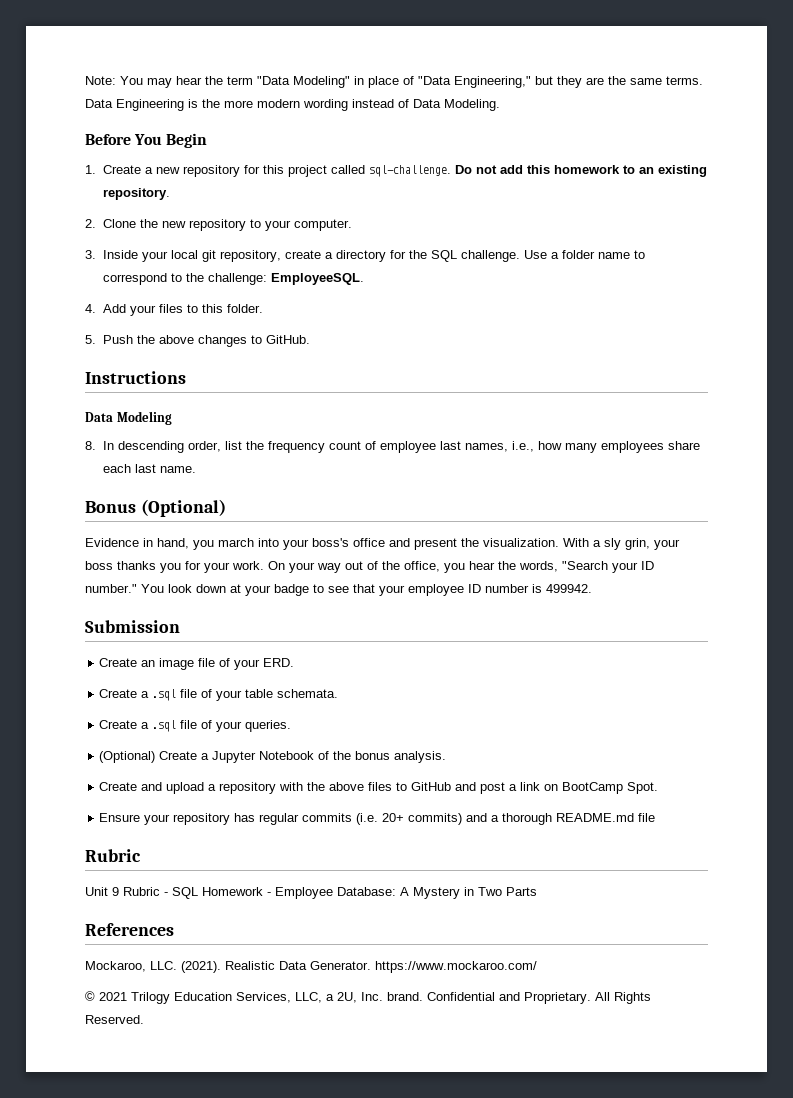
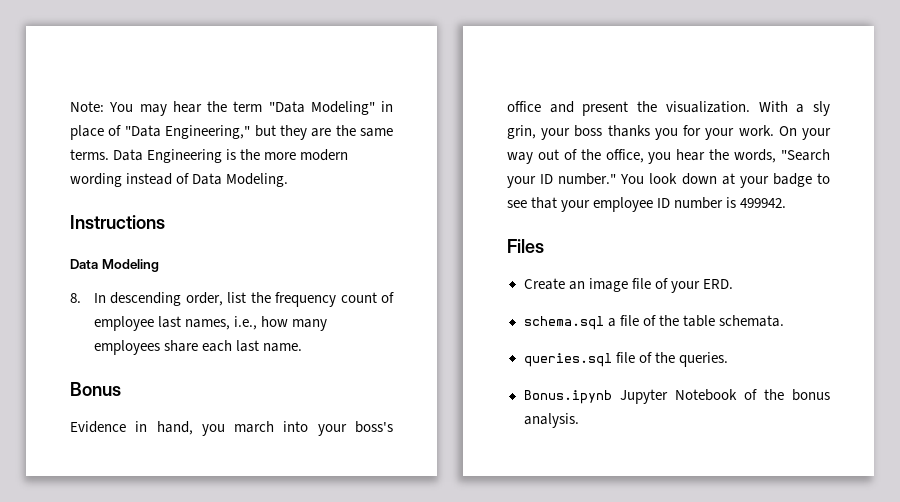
[85,133,208,148] [85,165,707,177] [102,188,170,200] [85,219,352,231] [85,250,645,262] [102,273,364,285] [85,304,263,316] [85,335,310,347] // Before You Begin // 1. Create a new repository for this project called sql-challenge. Do not add this homework to an existing repository. // 2. Clone the new repository to your computer. // 3. Inside your local git repository, create a directory for the SQL challenge. Use a folder name to correspond to the challenge: EmployeeSQL. // 4. Add your files to this folder. // 5. Push the above changes to GitHub. -> (289, 180) none
[140,499,226,517] (Optional) -> (121, 389) none
[85,620,180,633] Submission -> [507,239,544,253] Files
[99,689,243,701] Create a .sql file of your -> [523,315,679,330] schema.sql a file of the
[99,720,243,732] Create a .sql file of your -> [523,352,675,367] queries.sql file of the
[99,751,210,763] (Optional) Create a -> [523,390,612,404] Bonus.ipynb
[99,782,659,794] [99,813,656,825] [85,849,141,862] [85,887,537,899] [85,923,174,936] [85,961,537,973] [85,991,651,1004] [85,1015,144,1024] // Create and upload a repository with the above files to GitHub and post a link on BootCamp Spot. // Ensure your repository has regular commits (i.e. 20+ commits) and a thorough README.md file // Rubric // Unit 9 Rubric - SQL Homework - Employee Database: A Mystery in Two Parts // References // Mockaroo, LLC. (2021). Realistic Data Generator. https://www.mockaroo.com/ // © 2021 Trilogy Education Services, LLC, a 2U, Inc. brand. Confidential and Proprietary. All Rights Reserved. -> (579, 420) none

